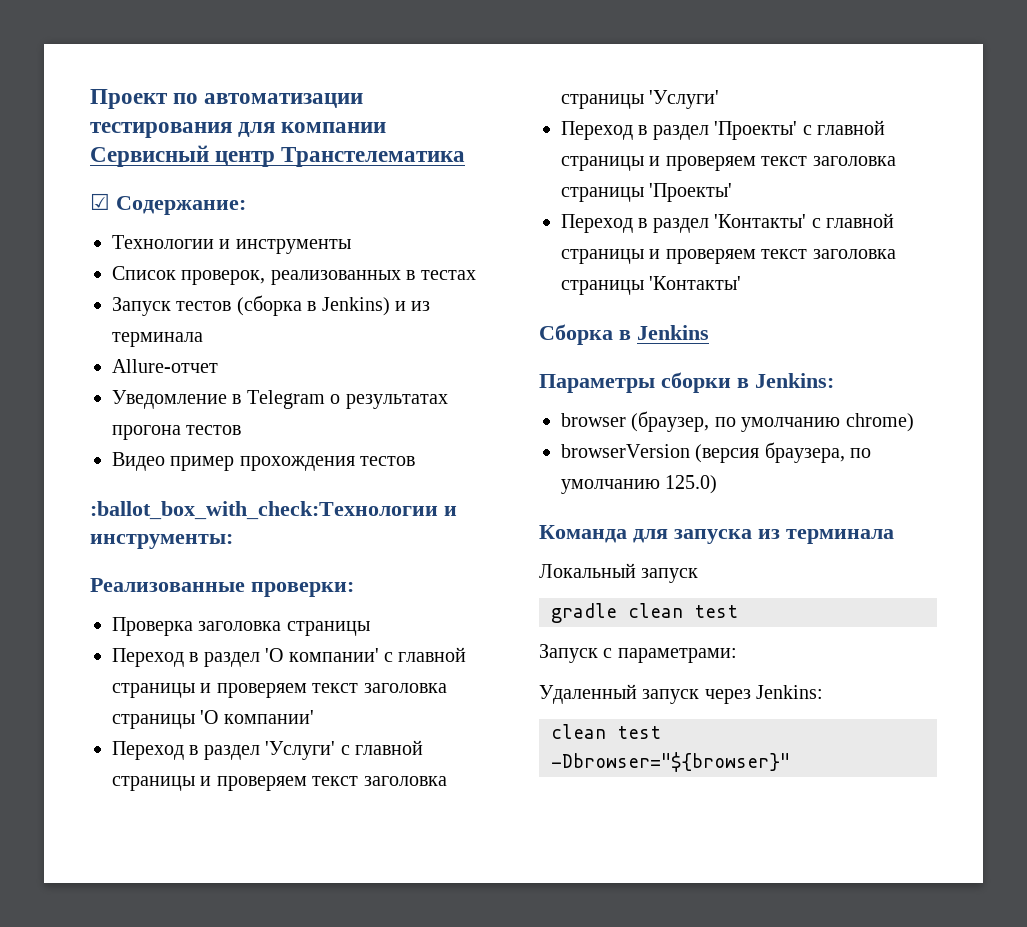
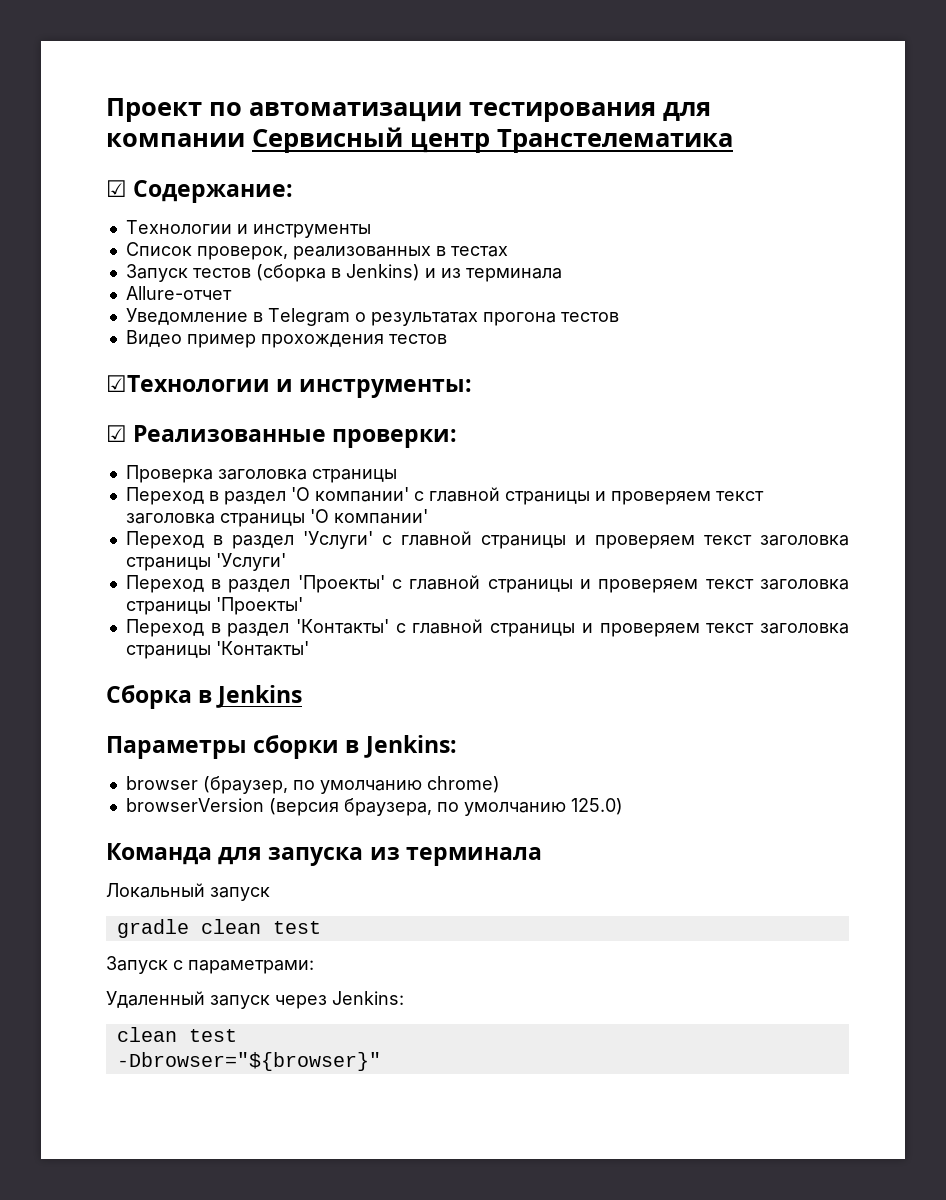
[90,501,438,520] :ballot_box_with_check:Технологии -> [106,375,270,392] ☑Технологии
(233, 541) none -> [106,425,127,442] ☑

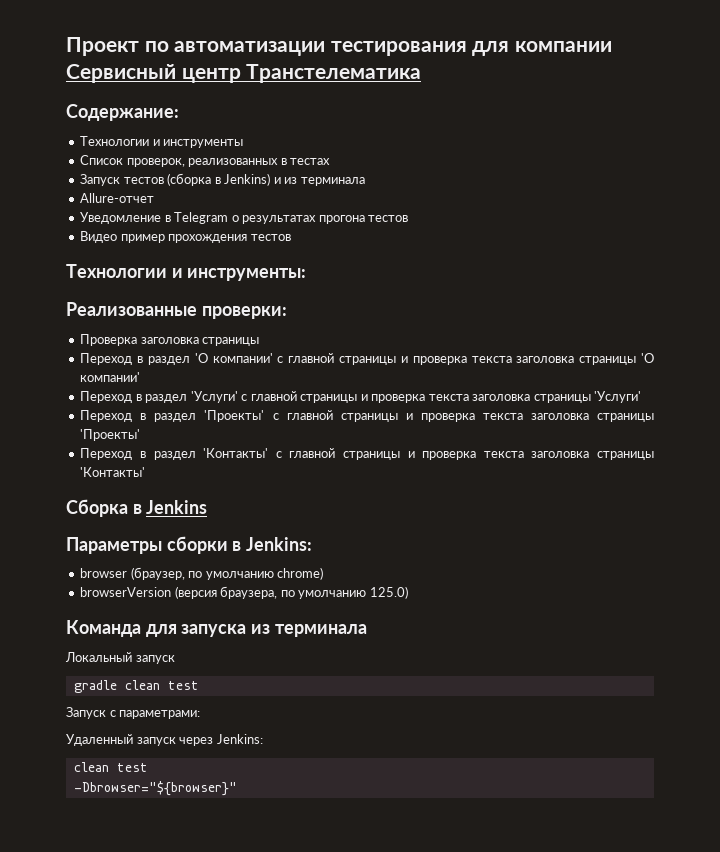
[106,180,127,197] ☑ -> (422, 73) none
[106,375,270,392] ☑Технологии -> [66,264,167,278] Технологии
[106,425,127,442] ☑ -> (307, 274) none
[610,491,764,505] проверяем текст -> [412,356,512,365] проверка текста
[594,535,752,549] проверяем текст -> [371,394,469,403] проверка текста
[598,579,754,593] проверяем текст -> [420,413,523,422] проверка текста
[599,623,755,637] проверяем текст -> [422,451,524,460] проверка текста

